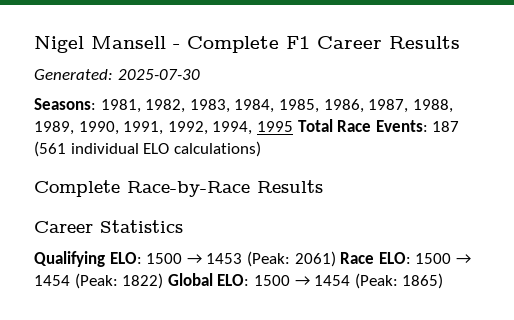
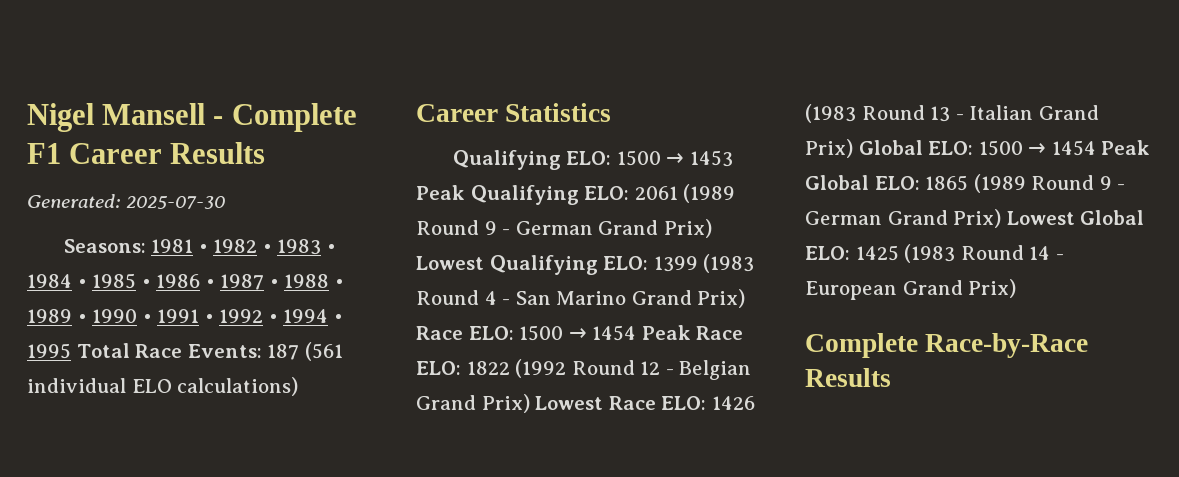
[100,99,453,113] [34,121,253,135] 1981, 1982, 1983, 1984, 1985, 1986, 1987, 1988, 1989, 1990, 1991, 1992, 1994, -> [151,239,336,255] [27,273,344,290] [27,309,343,323] 1981 • 1982 • 1983 • 1984 • 1985 • 1986 • 1987 • 1988 • 1989 • 1990 • 1991 • 1992 • 1994 •
[34,180,323,197] // Complete Race-by-Race Results -> (299, 386) none
[246,251,336,267] (Peak: 2061) -> [416,184,736,205] [416,219,712,238] [416,254,755,275] [416,289,746,308] Peak Qualifying ELO: 2061 (1989 Round 9 - German Grand Prix) Lowest Qualifying ELO: 1399 (1983 Round 4 - San Marino Grand Prix)
[74,273,164,289] (Peak: 1822) -> [641,325,744,340] [416,359,752,380] [416,394,755,413] [805,104,1099,123] [805,139,853,158] Peak Race ELO: 1822 (1992 Round 12 - Belgian Grand Prix) Lowest Race ELO: 1426 (1983 Round 13 - Italian Grand Prix)
[354,273,444,289] (Peak: 1865) -> [1101,140,1151,155] [805,174,1126,193] [805,209,1145,228] [805,244,1064,263] [805,279,1017,300] [805,333,1089,358] [805,368,891,387] Peak Global ELO: 1865 (1989 Round 9 - German Grand Prix) Lowest Global ELO: 1425 (1983 Round 14 - European Grand Prix) // Complete Race-by-Race Results

